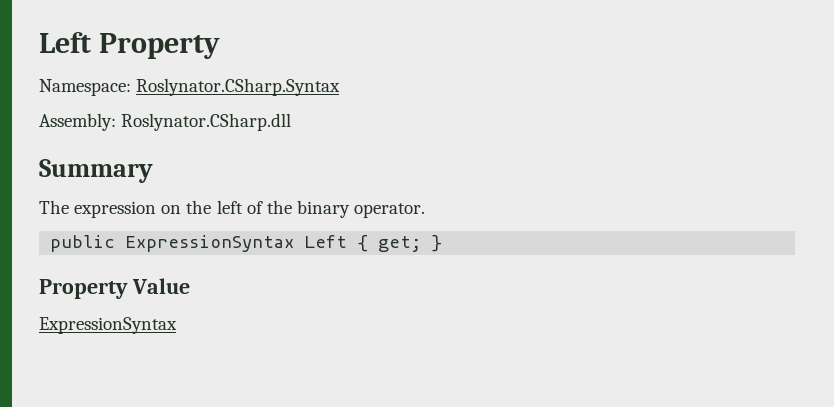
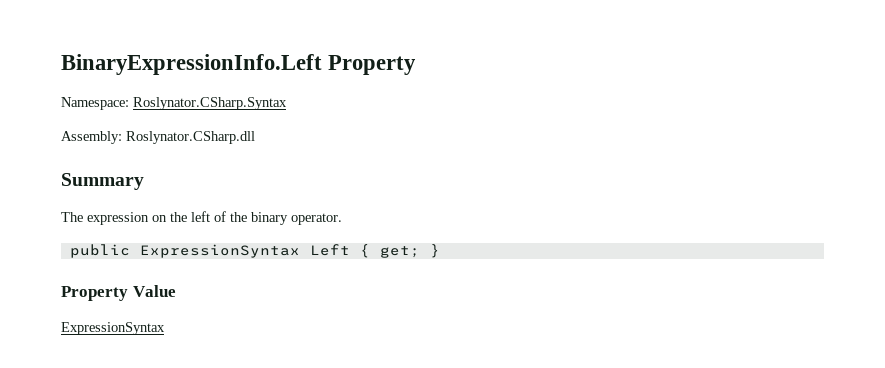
[39,32,91,53] Left -> [61,54,322,75] BinaryExpressionInfo.Left

